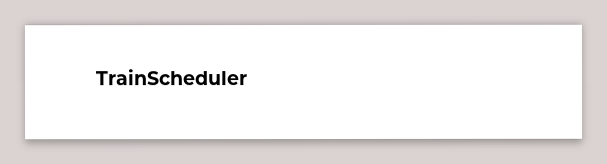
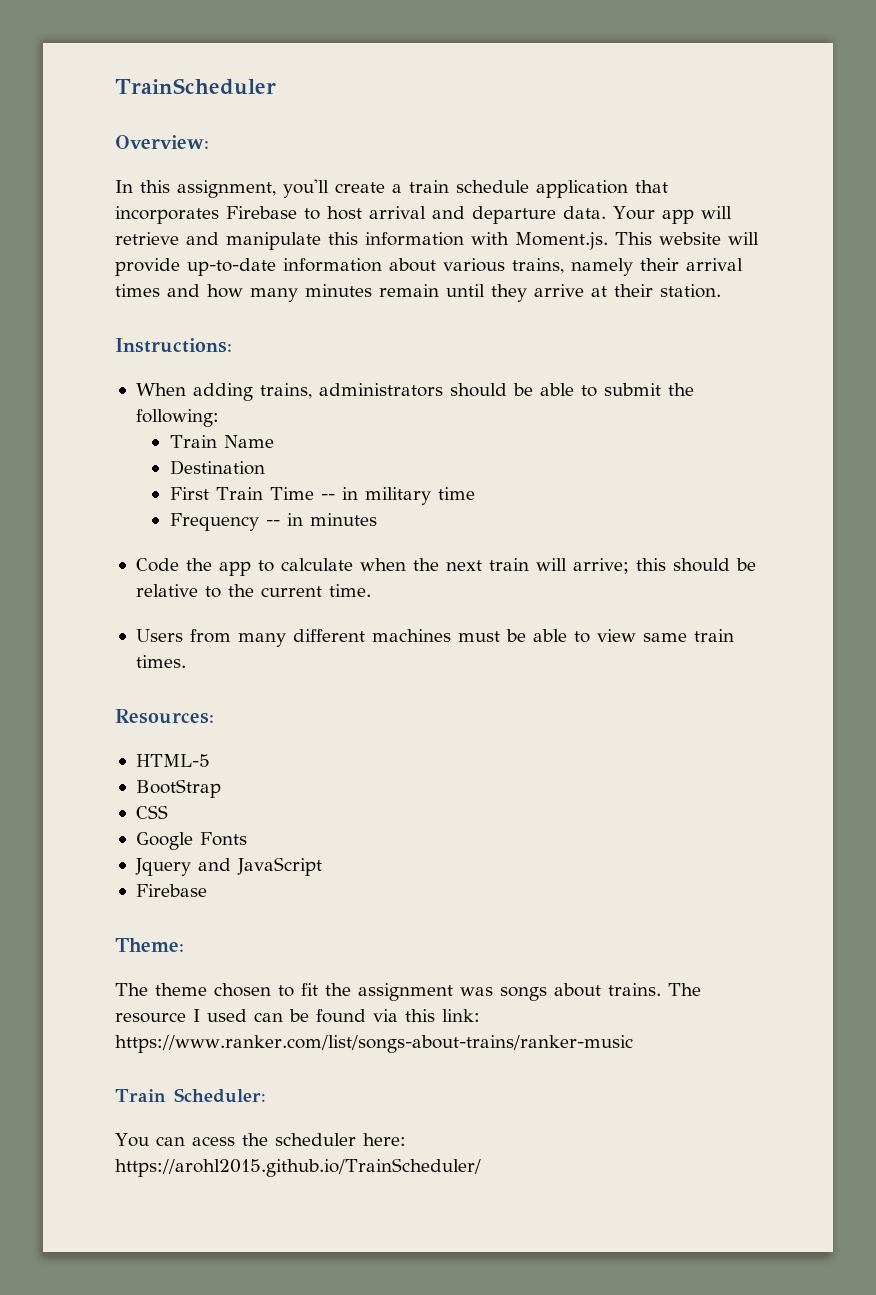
(248, 77) none -> [115,135,209,149] [115,179,668,198] [115,206,732,224] [115,232,759,250] [115,258,743,276] [115,284,721,302] [115,338,232,353] [135,383,694,401] [135,409,219,427] [169,435,274,448] [169,460,265,475] [169,487,475,505] [169,513,377,531] [135,558,756,576] [135,584,371,598] [135,629,734,647] [135,655,186,668] [115,709,214,724] [135,754,210,767] [135,779,221,798] [135,805,168,819] [135,832,247,850] [134,857,322,876] [135,884,207,897] [115,938,184,952] [115,983,701,1001] [115,1009,480,1023] [115,1035,633,1053] [115,1088,266,1103] [115,1133,406,1147] [115,1158,481,1177] // Overview: // In this assignment, you'll create a train schedule application that incorporates Firebase to host arrival and departure data. Your app will retrieve and manipulate this information with Moment.js. This website will provide up-to-date information about various trains, namely their arrival times and how many minutes remain until they arrive at their station. // Instructions: // When adding trains, administrators should be able to submit the following: // Train Name // Destination // First Train Time -- in military time // Frequency -- in minutes // Code the app to calculate when the next train will arrive; this should be relative to the current time. // Users from many different machines must be able to view same train times. // Resources: // HTML-5 // BootStrap // CSS // Google Fonts // Jquery and JavaScript // Firebase // Theme: // The theme chosen to fit the assignment was songs about trains. The resource I used can be found via this link: https://www.ranker.com/list/songs-about-trains/ranker-music // Train Scheduler: // You can acess the scheduler here: https://arohl2015.github.io/TrainScheduler/

